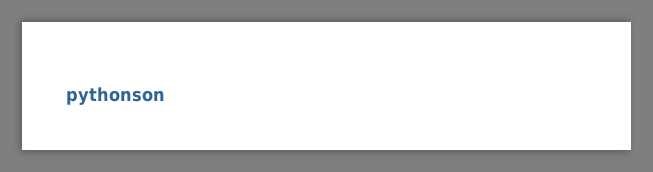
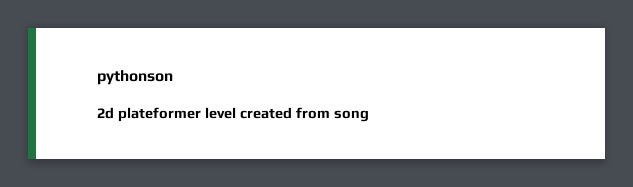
(165, 96) none -> [97,107,369,122] // 2d plateformer level created from song

